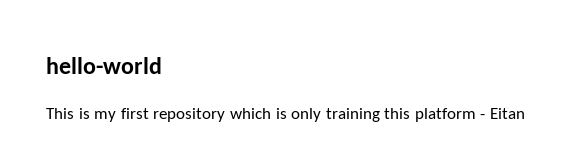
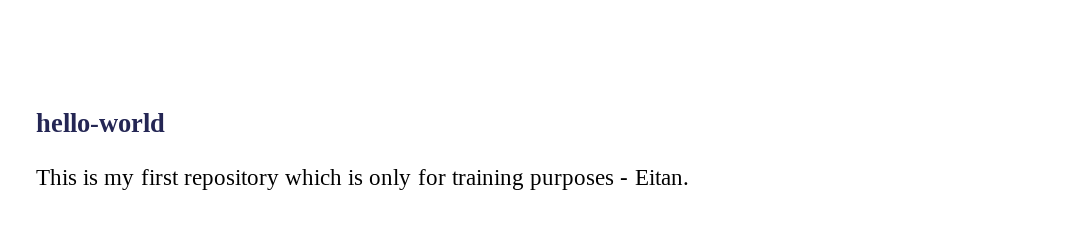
[325,108,526,122] training this platform - Eitan -> [417,169,689,190] for training purposes - Eitan.

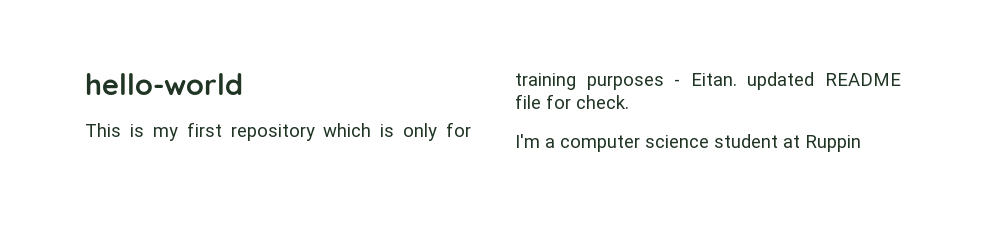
(689, 177) none -> [747,72,901,90] [515,94,629,109] [515,134,861,152] updated README file for check. // I'm a computer science student at Ruppin

